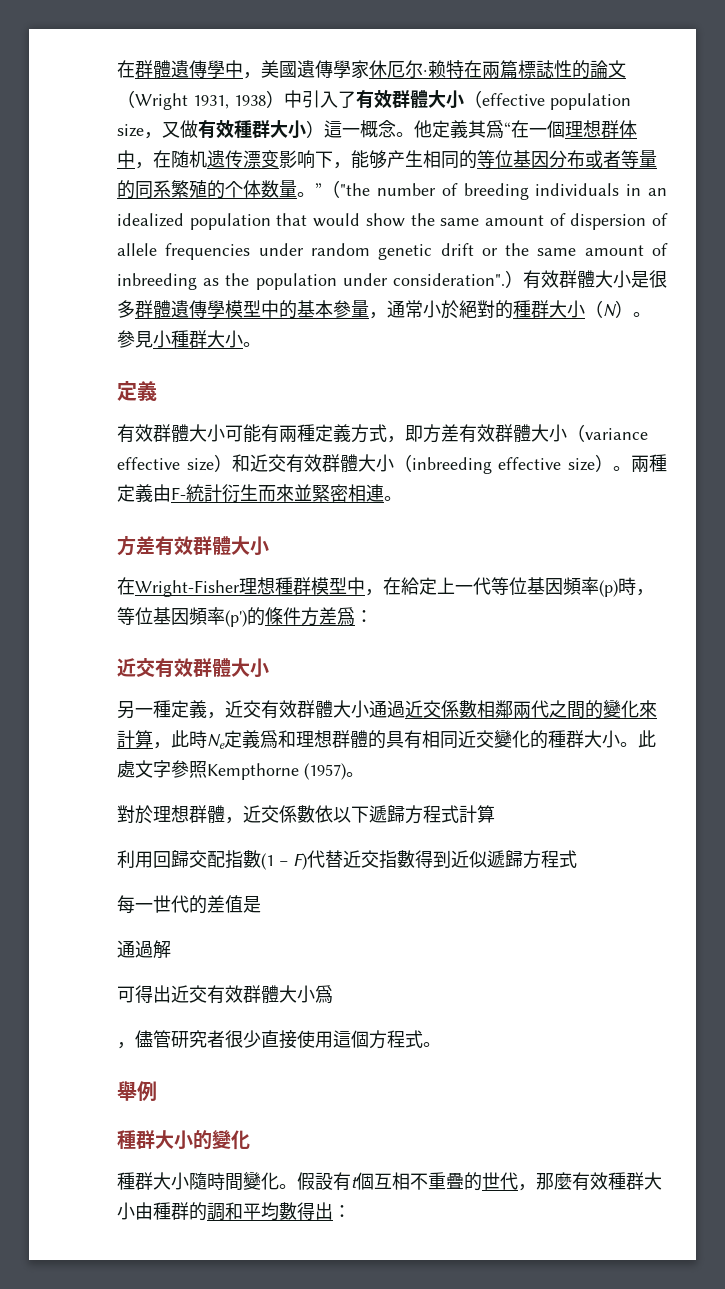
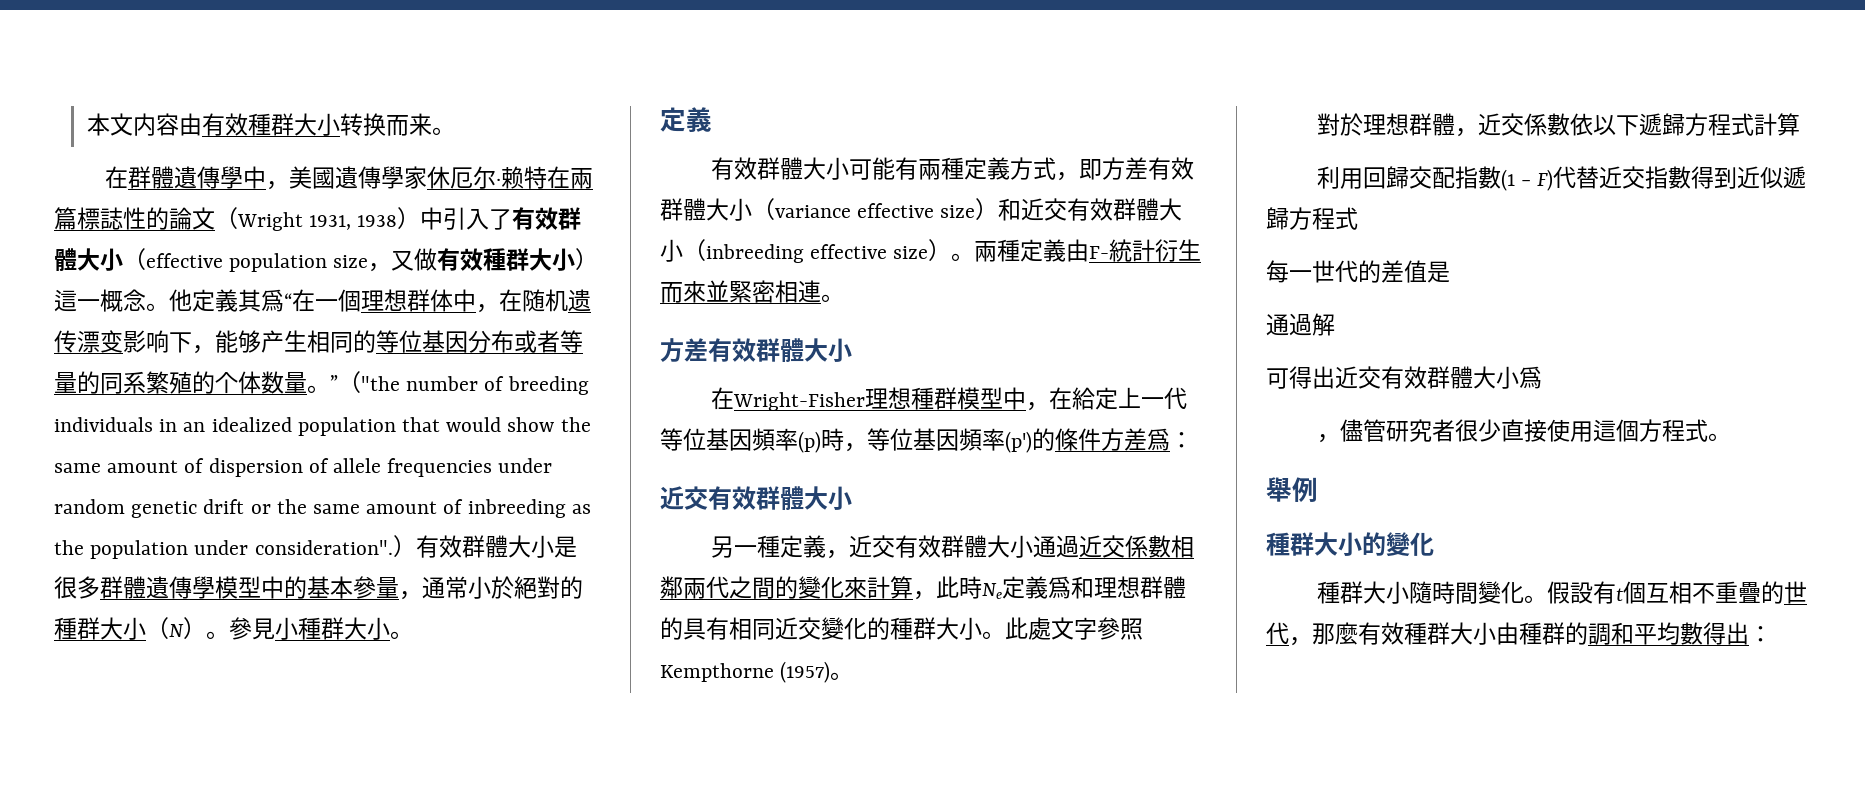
(117, 69) none -> [87,113,456,136] 本文内容由有效種群大小转换而来。 //

